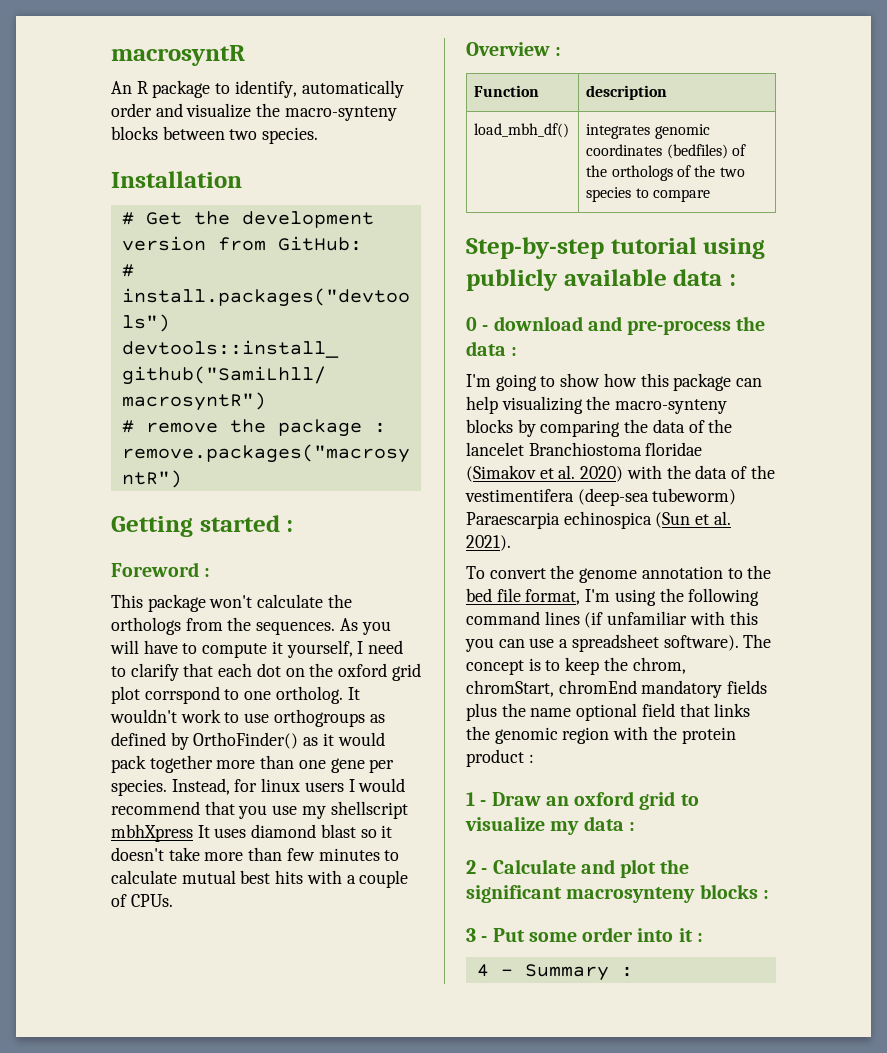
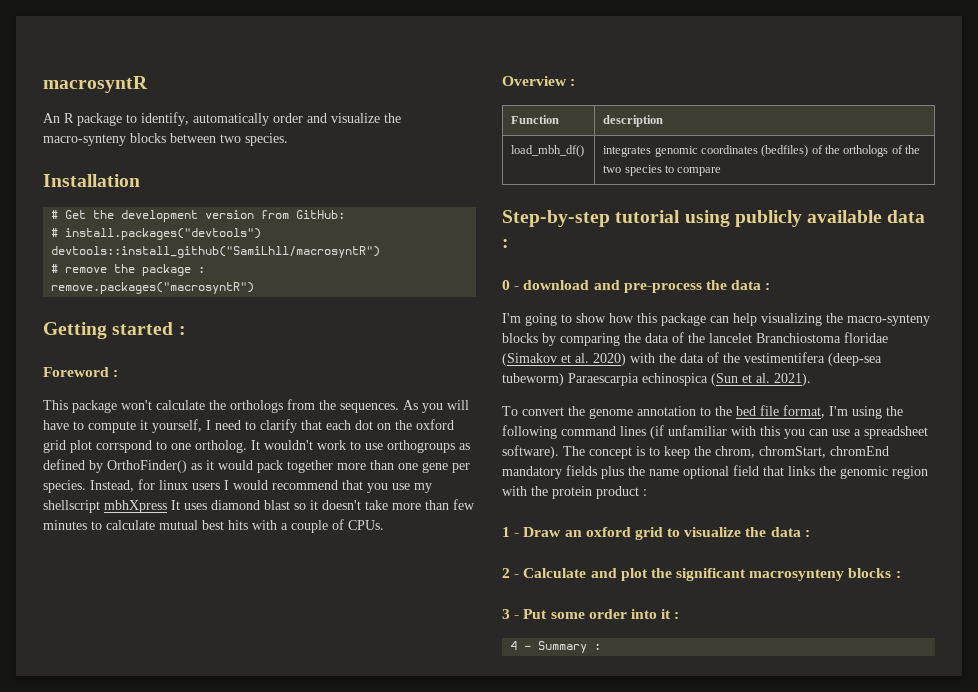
[550,821,580,835] my -> [745,527,767,537] the

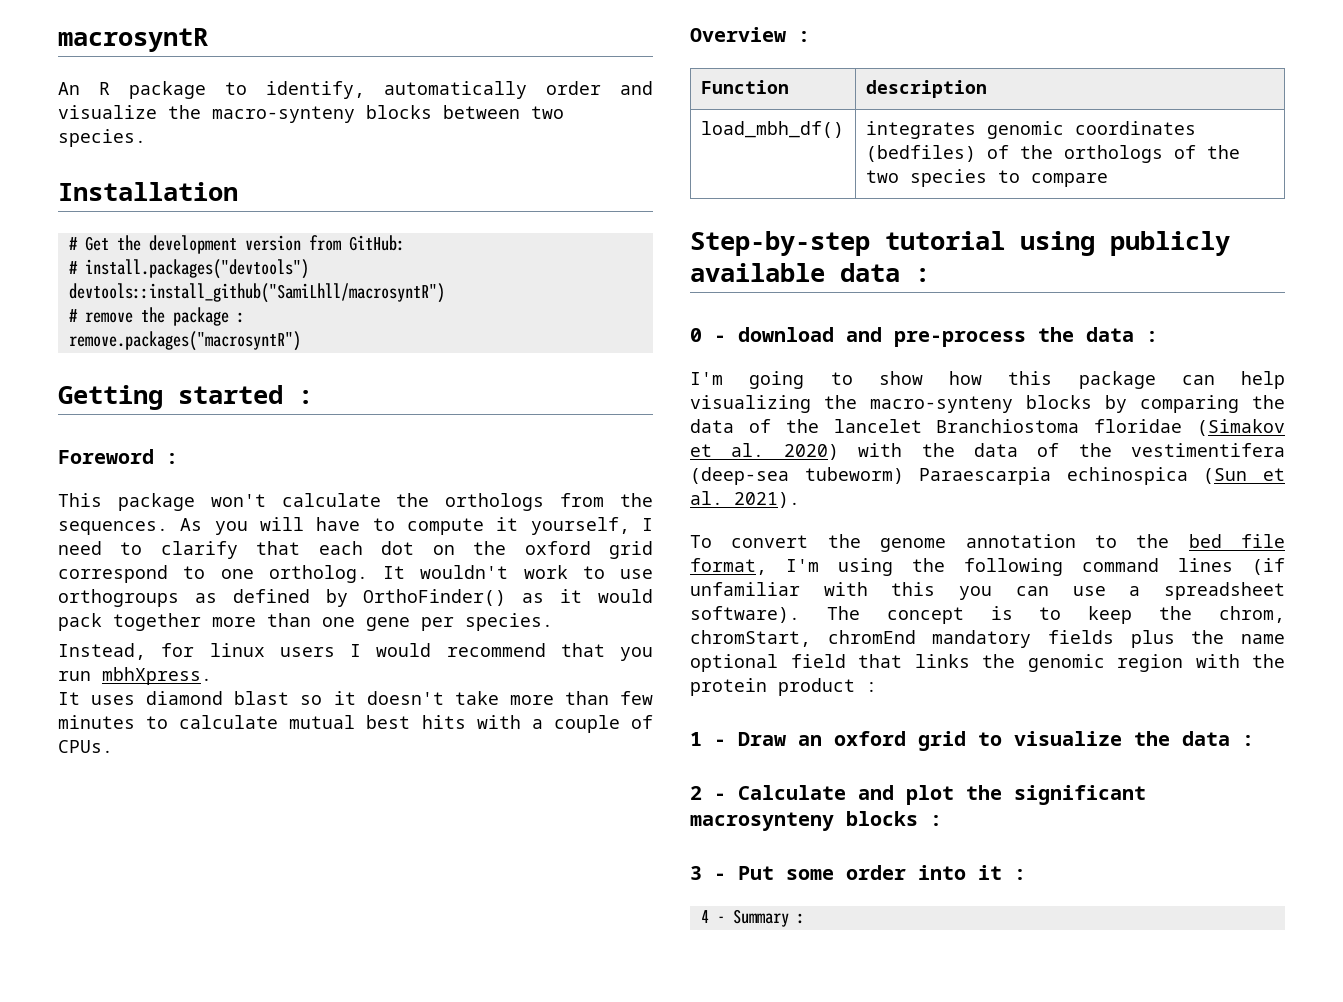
[70,440,152,453] plot corrspond -> [58,565,168,583] correspond
(86, 486) none -> (553, 622) //
[392,483,432,493] [43,500,167,513] use my shellscript mbhXpress -> [58,667,212,685] run mbhXpress. //

